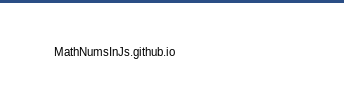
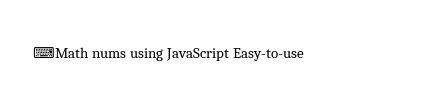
[54,47,175,59] MathNumsInJs.github.io -> [33,47,304,61] ⌨Math nums using JavaScript Easy-to-use

